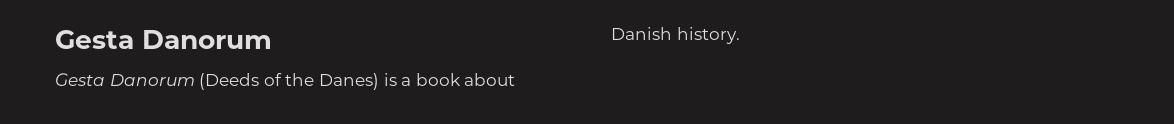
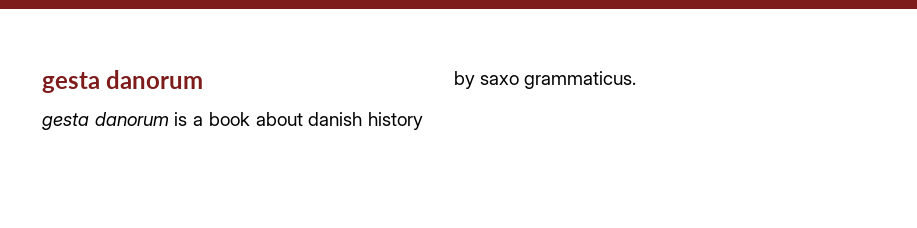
[55,30,272,49] [55,73,516,90] [611,27,740,44] Gesta Danorum // Gesta Danorum (Deeds of the Danes) is a book about Danish history. -> [42,70,204,93] [42,112,423,130] [454,71,637,89] gesta danorum // gesta danorum is a book about danish history by saxo grammaticus.

